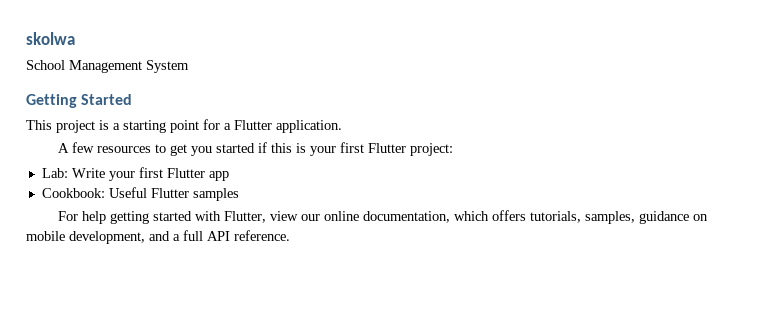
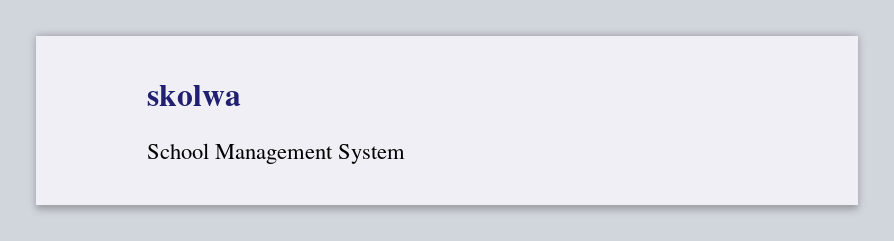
[26,94,133,108] [26,119,342,133] [57,142,453,156] [41,167,229,181] [41,187,239,201] [57,210,708,224] [26,230,290,244] // Getting Started // This project is a starting point for a Flutter application. // A few resources to get you started if this is your first Flutter project: // Lab: Write your first Flutter app // Cookbook: Useful Flutter samples // For help getting started with Flutter, view our online documentation, which offers tutorials, samples, guidance on mobile development, and a full API reference. -> (406, 154) none

